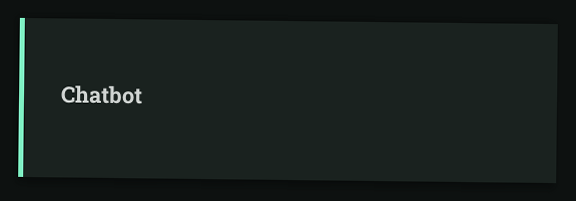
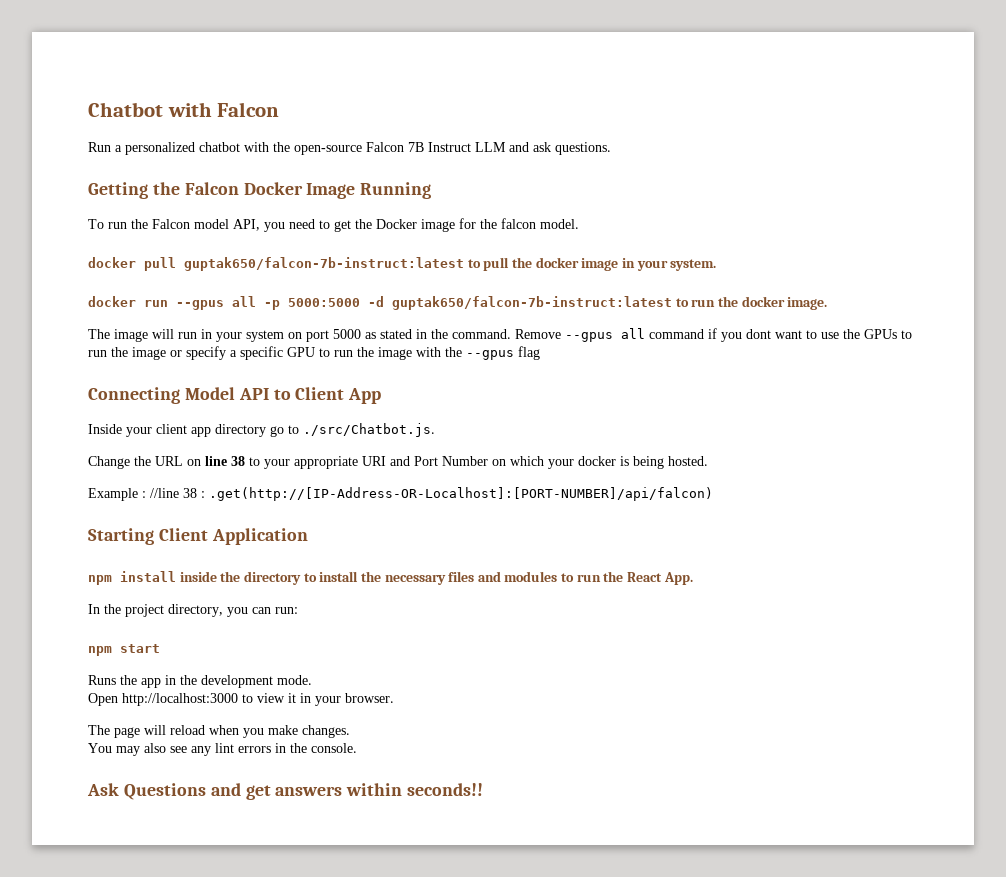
(143, 95) none -> [167,102,280,117] [88,142,611,155] [88,182,432,199] [88,218,579,232] [88,257,717,271] [88,296,828,310] [88,328,912,342] [88,346,540,360] [88,387,382,404] [88,423,435,437] [88,456,708,469] [88,487,713,501] [88,528,308,545] [88,571,693,585] [88,604,298,617] [88,644,160,656] [88,675,312,688] [88,693,394,706] [88,725,350,738] [88,743,357,756] [87,783,484,800] with Falcon // Run a personalized chatbot with the open-source Falcon 7B Instruct LLM and ask questions. // Getting the Falcon Docker Image Running // To run the Falcon model API, you need to get the Docker image for the falcon model. // docker pull guptak650/falcon-7b-instruct:latest to pull the docker image in your system. // docker run --gpus all -p 5000:5000 -d guptak650/falcon-7b-instruct:latest to run the docker image. // The image will run in your system on port 5000 as stated in the command. Remove --gpus all command if you dont want to use the GPUs to run the image or specify a specific GPU to run the image with the --gpus flag // Connecting Model API to Client App // Inside your client app directory go to ./src/Chatbot.js. // Change the URL on line 38 to your appropriate URI and Port Number on which your docker is being hosted. // Example : //line 38 : .get(http://[IP-Address-OR-Localhost]:[PORT-NUMBER]/api/falcon) // Starting Client Application // npm install inside the directory to install the necessary files and modules to run the React App. // In the project directory, you can run: // npm start // Runs the app in the development mode. // Open http://localhost:3000 to view it in your browser. // The page will reload when you make changes. // You may also see any lint errors in the console. // Ask Questions and get answers within seconds!!

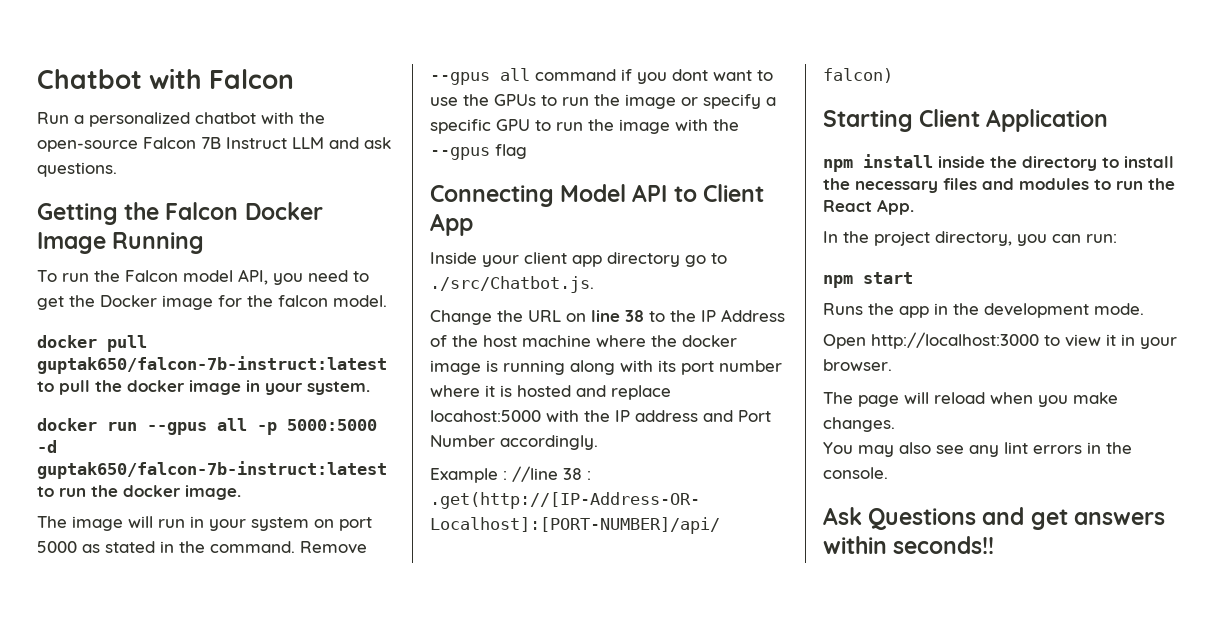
[264,456,708,469] your appropriate URI and Port Number on which your docker is being hosted. -> [670,309,785,322] [430,335,737,347] [430,360,782,375] [430,385,671,400] [430,410,771,422] [430,435,598,450] the IP Address of the host machine where the docker image is running along with its port number where it is hosted and replace locahost:5000 with the IP address and Port Number accordingly.

